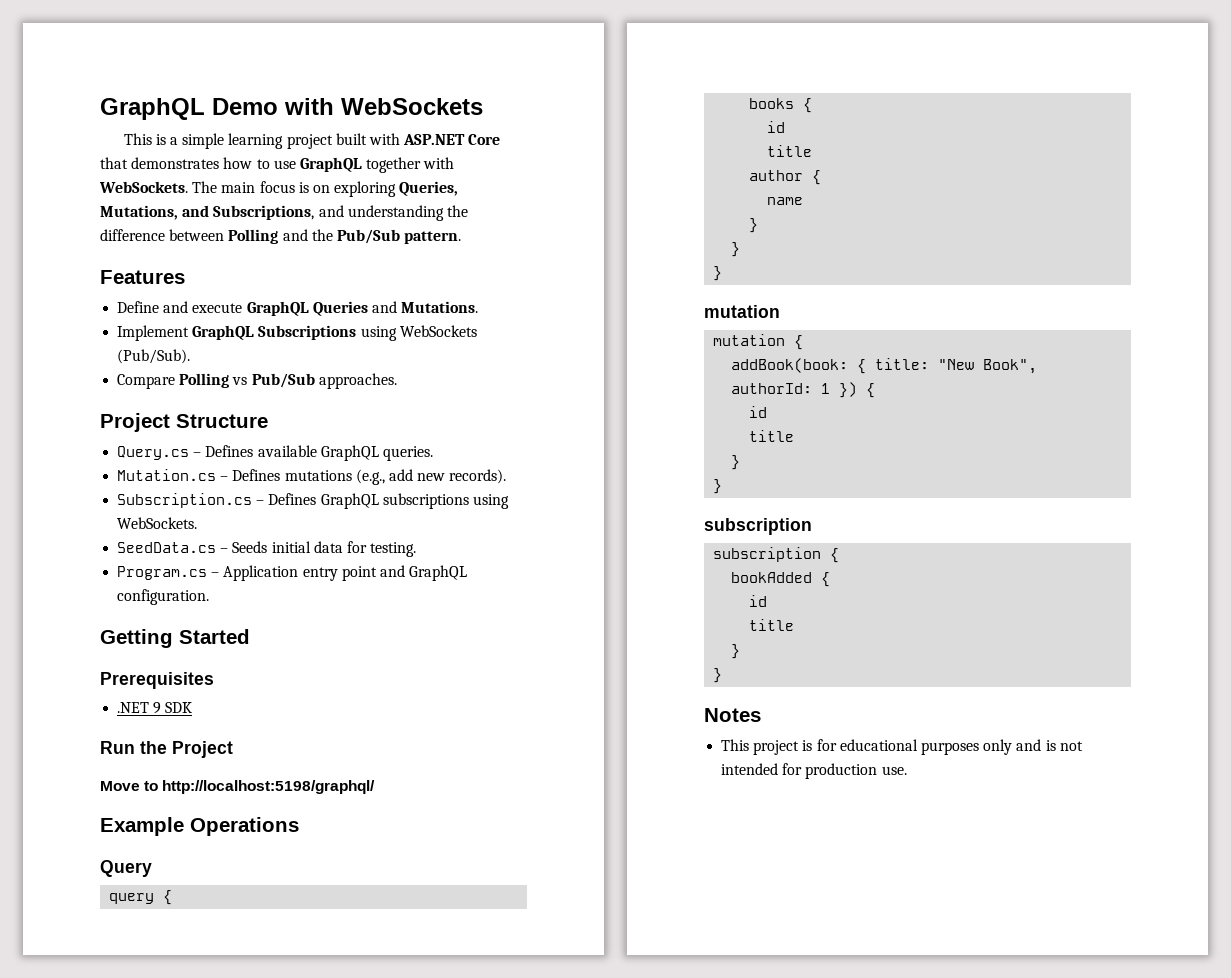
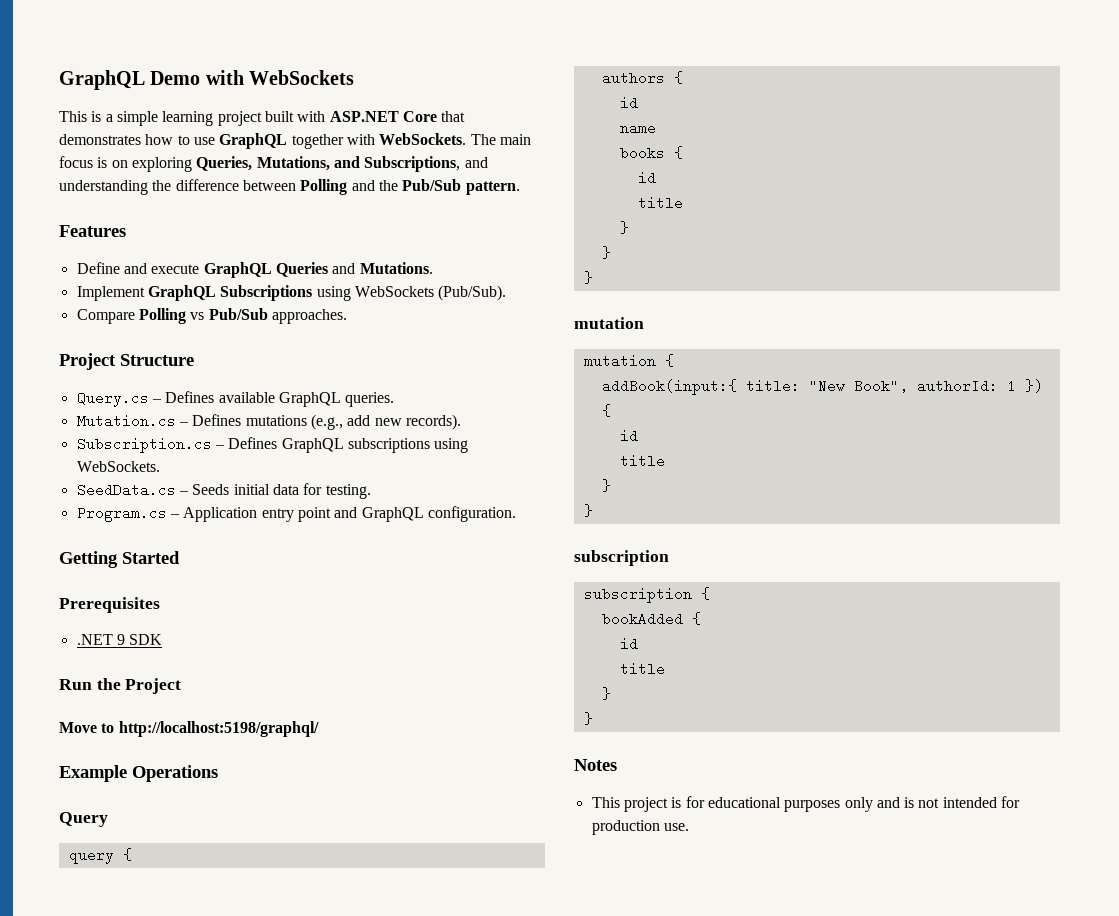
(173, 897) none -> [601,71,683,85] [619,96,638,110] [619,121,656,135] // authors { // id // name
[749,170,822,185] [767,197,804,205] // author { // name -> (683, 203) none
[731,358,867,374] addBook(book: { -> [601,379,737,395] addBook(input:{

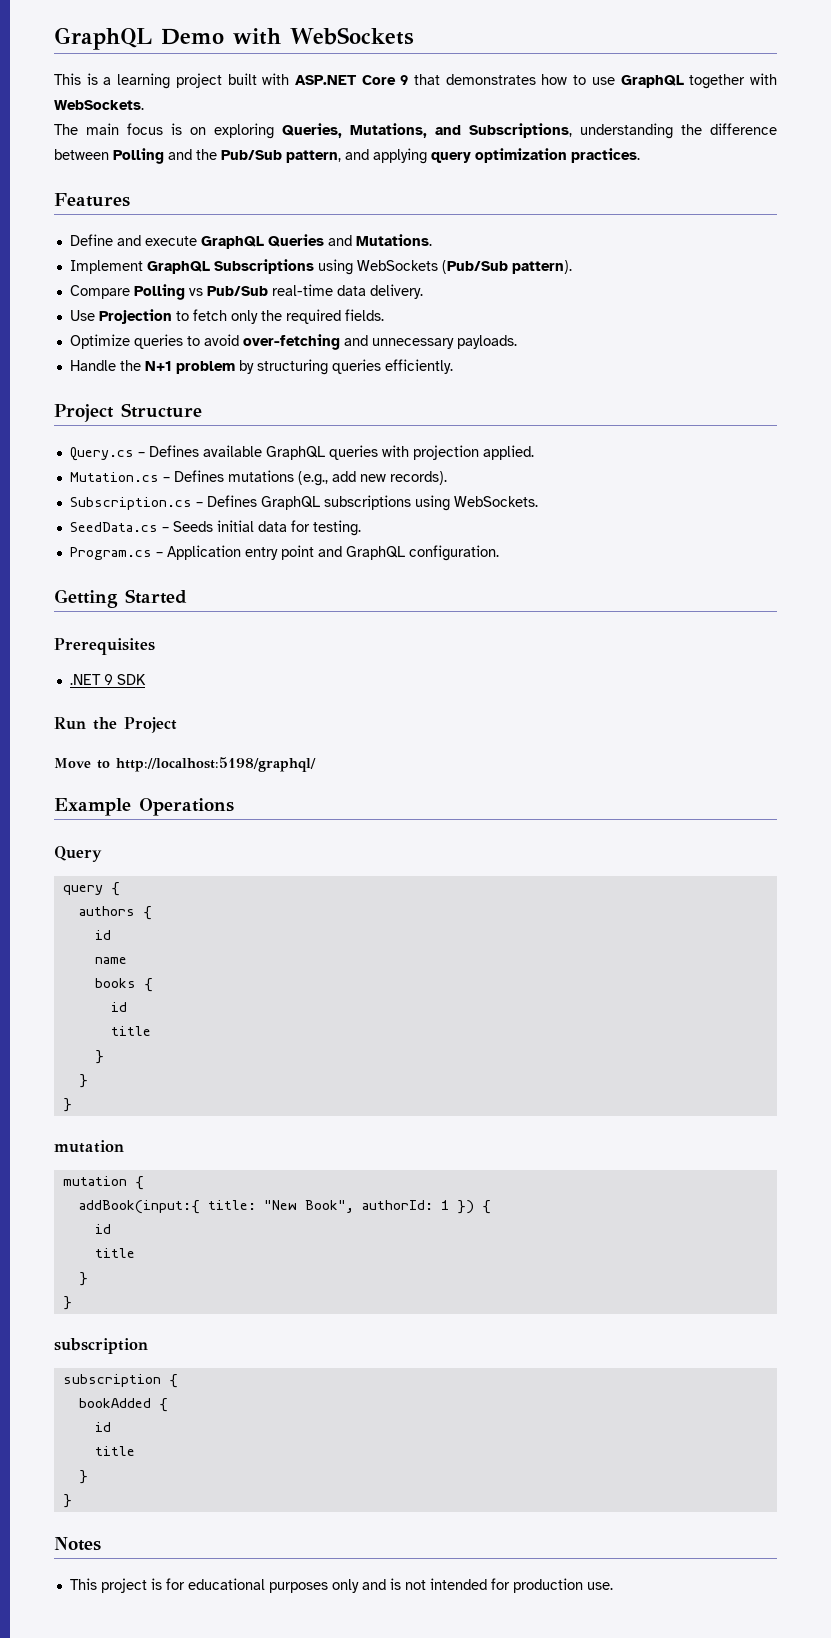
[116,111,158,126] simple -> (112, 81) none
(437, 116) none -> [400,75,409,85] 9
(467, 139) none -> (144, 105) //
[464,157,488,168] and -> (572, 130) none
[465,181,520,195] pattern. -> [286,148,640,164] pattern, and applying query optimization practices.
[438,285,507,301] (Pub/Sub). -> [441,260,572,274] (Pub/Sub pattern).
[271,309,347,324] approaches. -> [271,284,423,299] [69,309,384,324] [69,334,517,350] [69,359,453,375] real-time data delivery. // Use Projection to fetch only the required fields. // Optimize queries to avoid over-fetching and unnecessary payloads. // Handle the N+1 problem by structuring queries efficiently.
[345,392,395,407] queries. -> [328,445,534,460] queries with projection applied.

